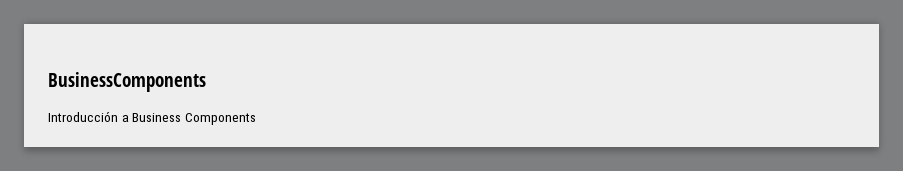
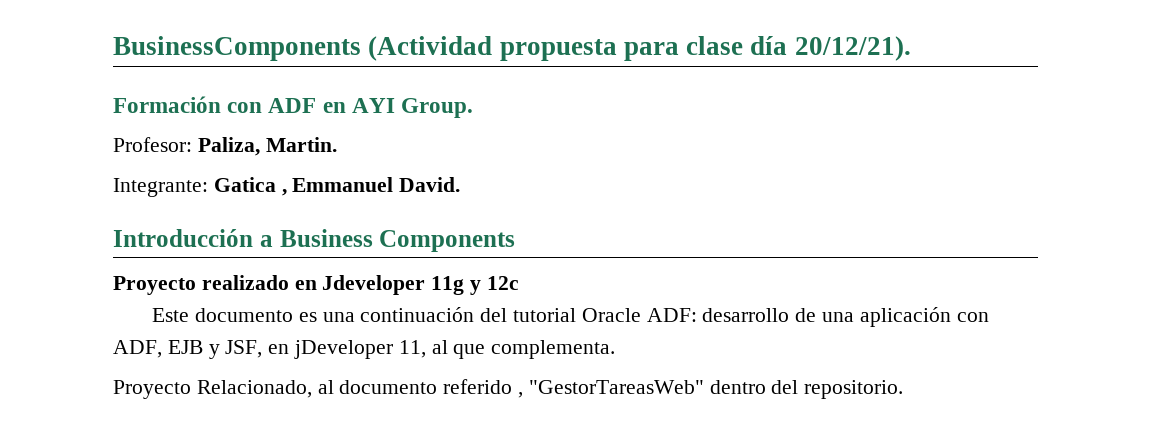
[48,111,256,125] // Introducción a Business Components -> [368,36,911,61] [113,96,474,118] [113,137,337,156] [113,177,461,197] [113,229,516,252] [113,275,519,295] [152,307,989,327] [113,340,616,359] [113,379,904,399] (Actividad propuesta para clase día 20/12/21). // Formación con ADF en AYI Group. // Profesor: Paliza, Martin. // Integrante: Gatica , Emmanuel David. // Introducción a Business Components // Proyecto realizado en Jdeveloper 11g y 12c // Este documento es una continuación del tutorial Oracle ADF: desarrollo de una aplicación con ADF, EJB y JSF, en jDeveloper 11, al que complementa. // Proyecto Relacionado, al documento referido , "GestorTareasWeb" dentro del repositorio.

